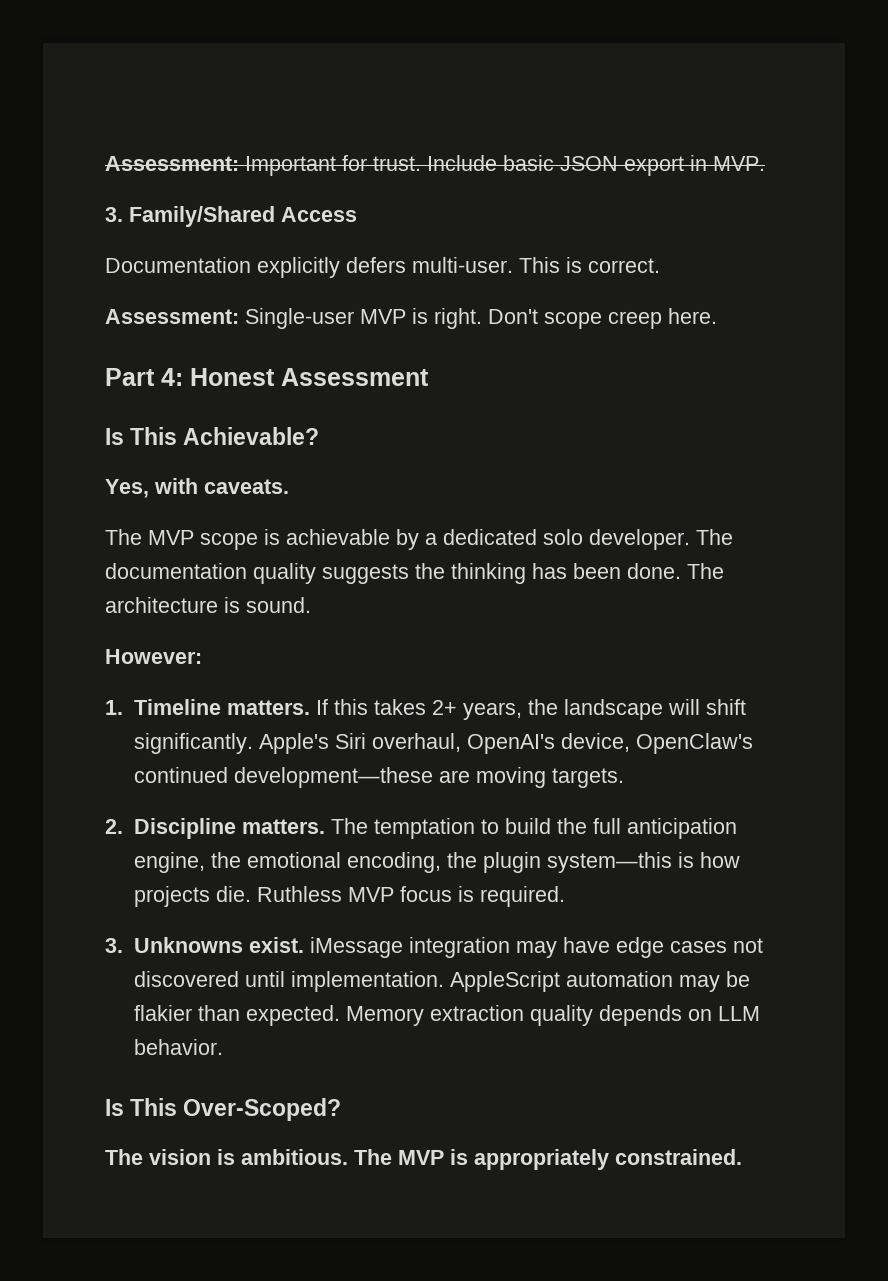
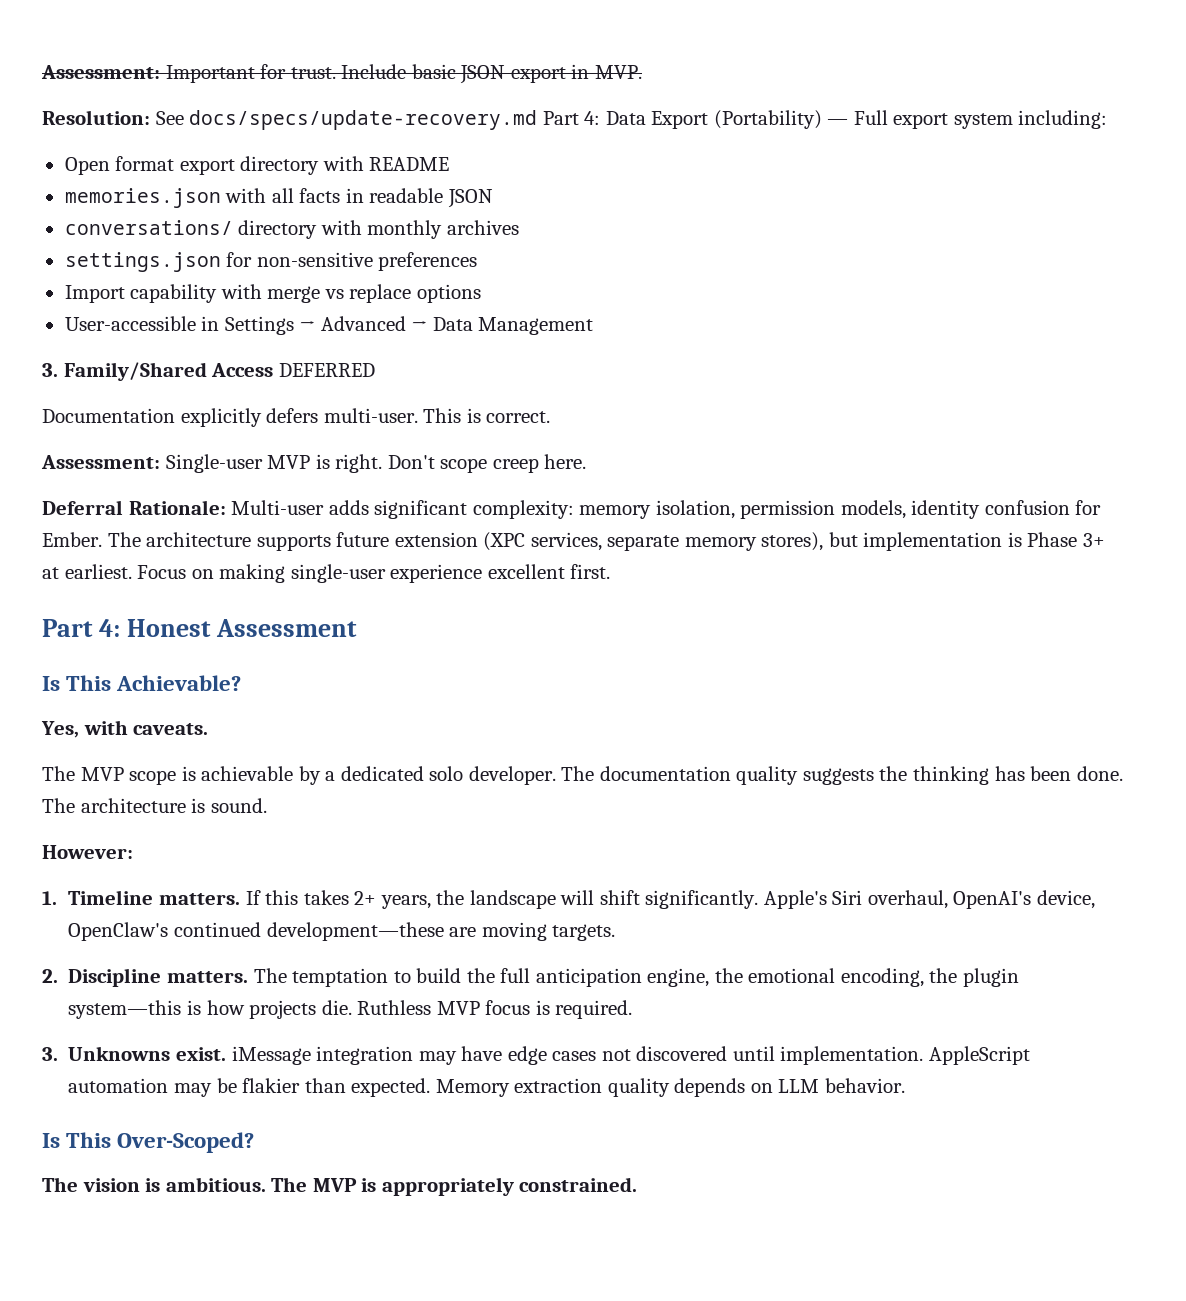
(765, 163) none -> [42,110,1108,130] [64,156,450,175] [64,188,493,208] [64,220,519,239] [64,252,478,272] [64,284,481,303] [64,316,594,335] // Resolution: See docs/specs/update-recovery.md Part 4: Data Export (Portability) — Full export system including: // Open format export directory with README // memories.json with all facts in readable JSON // conversations/ directory with monthly archives // settings.json for non-sensitive preferences // Import capability with merge vs replace options // User-accessible in Settings → Advanced → Data Management
(357, 214) none -> [278,363,375,377] DEFERRED
(717, 316) none -> [42,500,1102,519] [42,532,1106,551] [42,564,611,583] // Deferral Rationale: Multi-user adds significant complexity: memory isolation, permission models, identity confusion for Ember. The architecture supports future extension (XPC services, separate memory stores), but implementation is Phase 3+ at earliest. Focus on making single-user experience excellent first.

